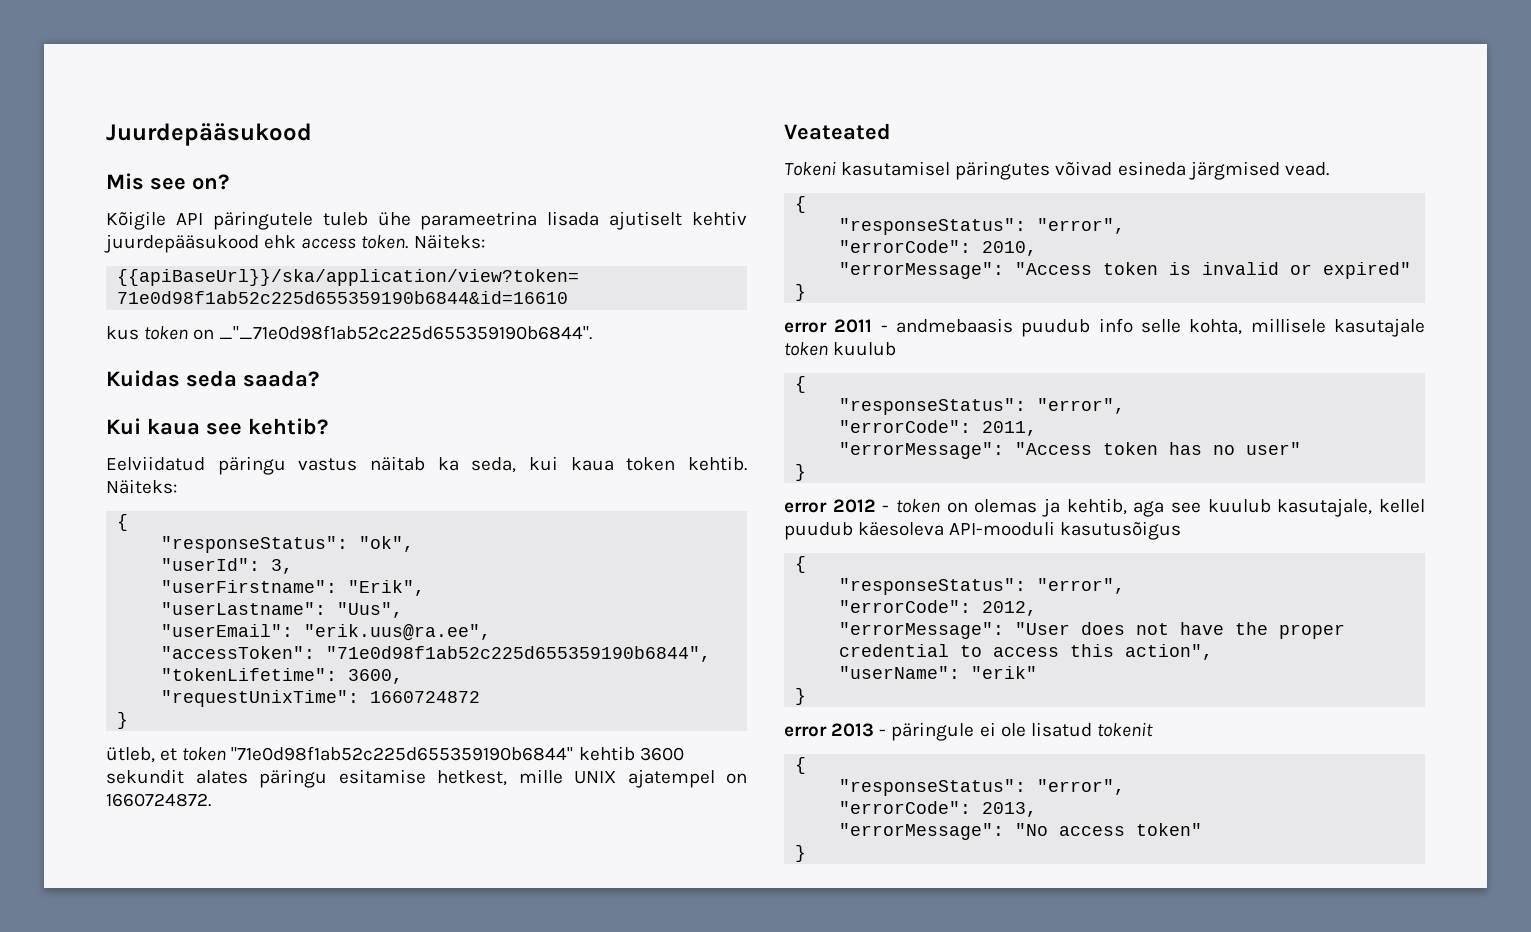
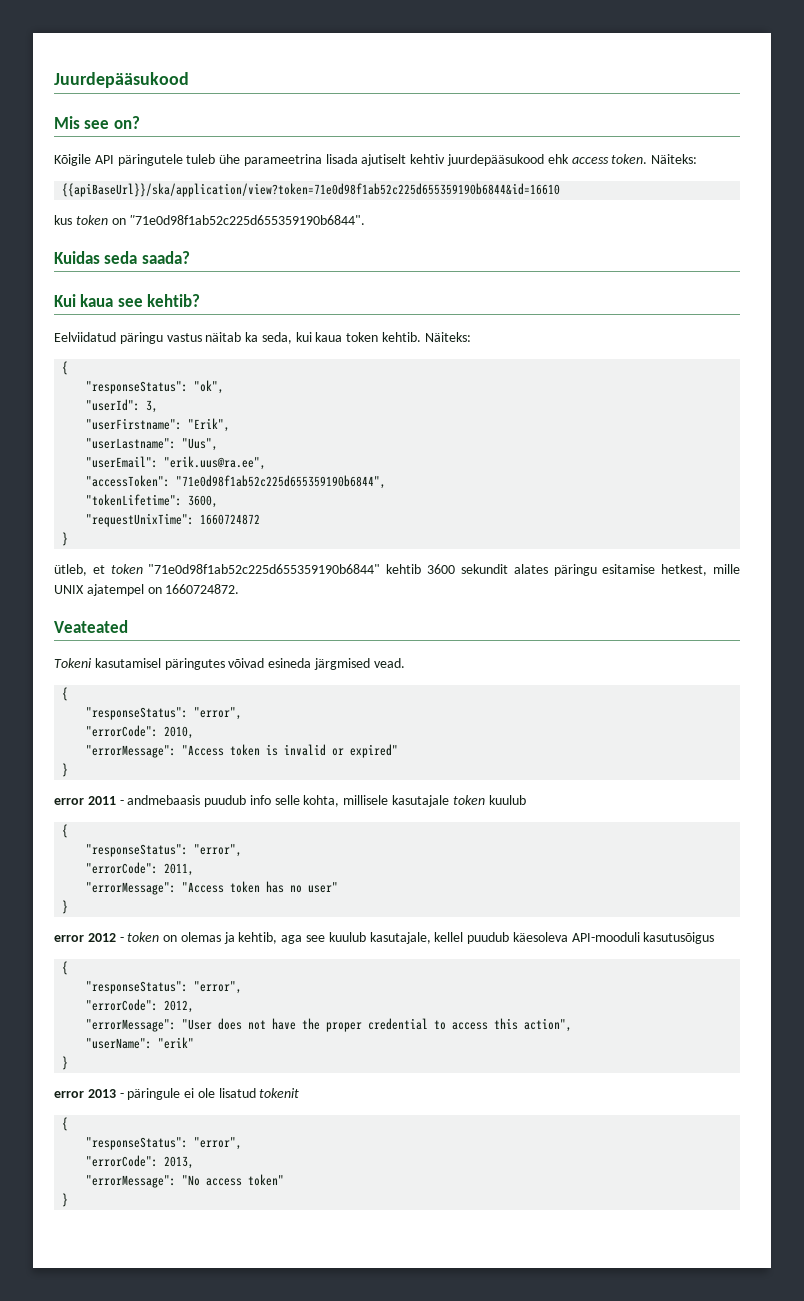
[219,325,593,340] _"_71e0d98f1ab52c225d655359190b6844". -> [129,215,366,225] "71e0d98f1ab52c225d655359190b6844".

